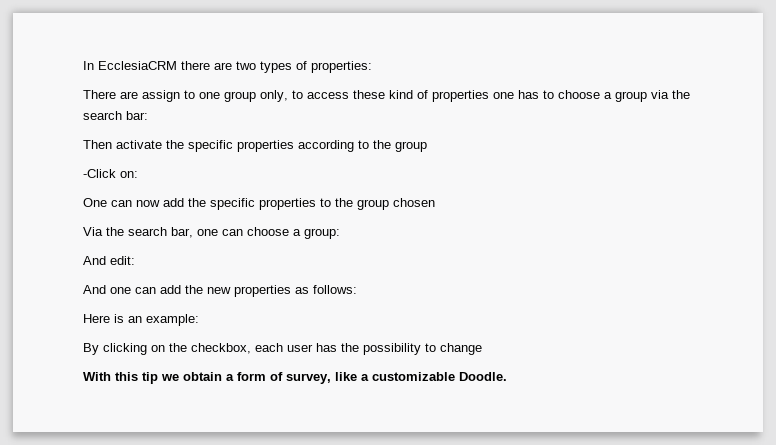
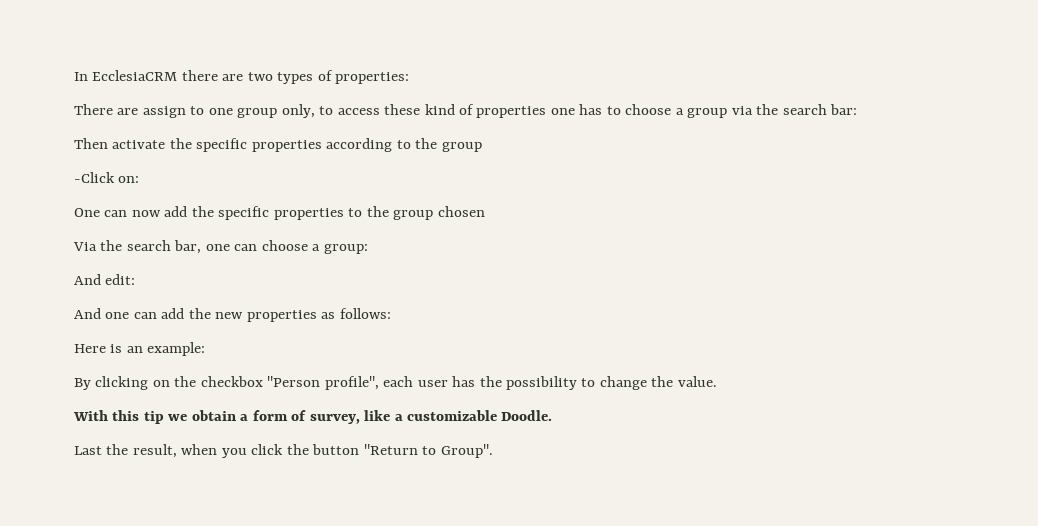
[191,343,251,354] checkbox, -> [200,376,379,390] checkbox "Person profile",
(482, 349) none -> [651,376,717,387] the value.
(507, 376) none -> [74,444,493,458] // Last the result, when you click the button "Return to Group".

